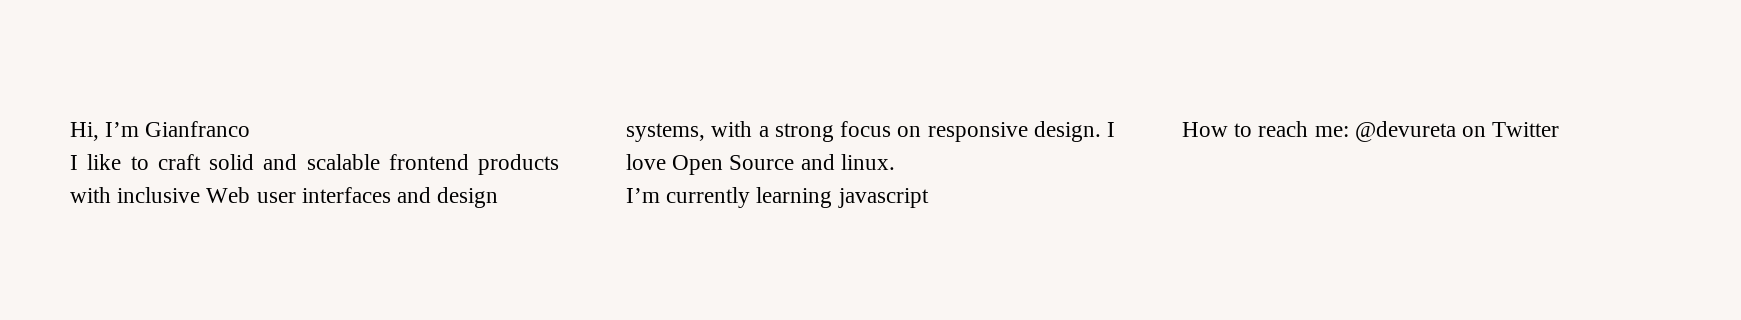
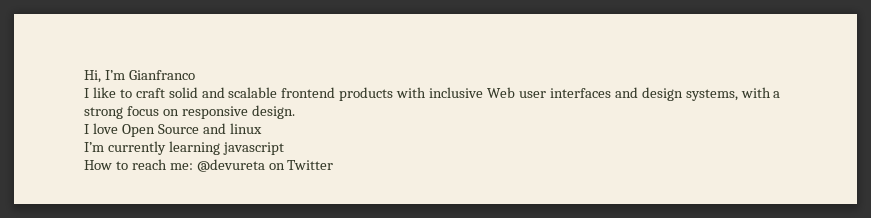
(1101, 131) none -> (295, 112) //
[840,154,895,170] linux. -> [229,123,262,134] linux

